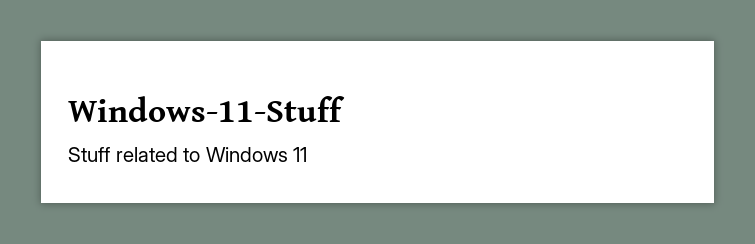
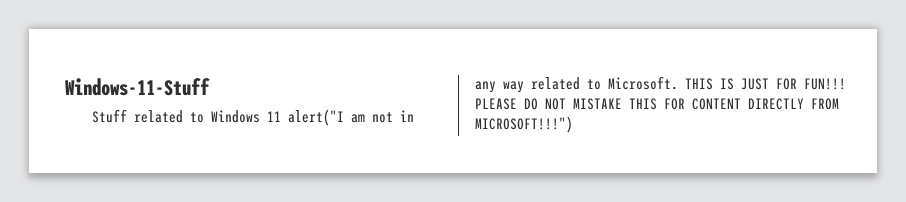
(308, 154) none -> [287,109,414,126] [475,76,846,93] [475,98,839,110] [475,116,573,133] alert("I am not in any way related to Microsoft. THIS IS JUST FOR FUN!!! PLEASE DO NOT MISTAKE THIS FOR CONTENT DIRECTLY FROM MICROSOFT!!!")

